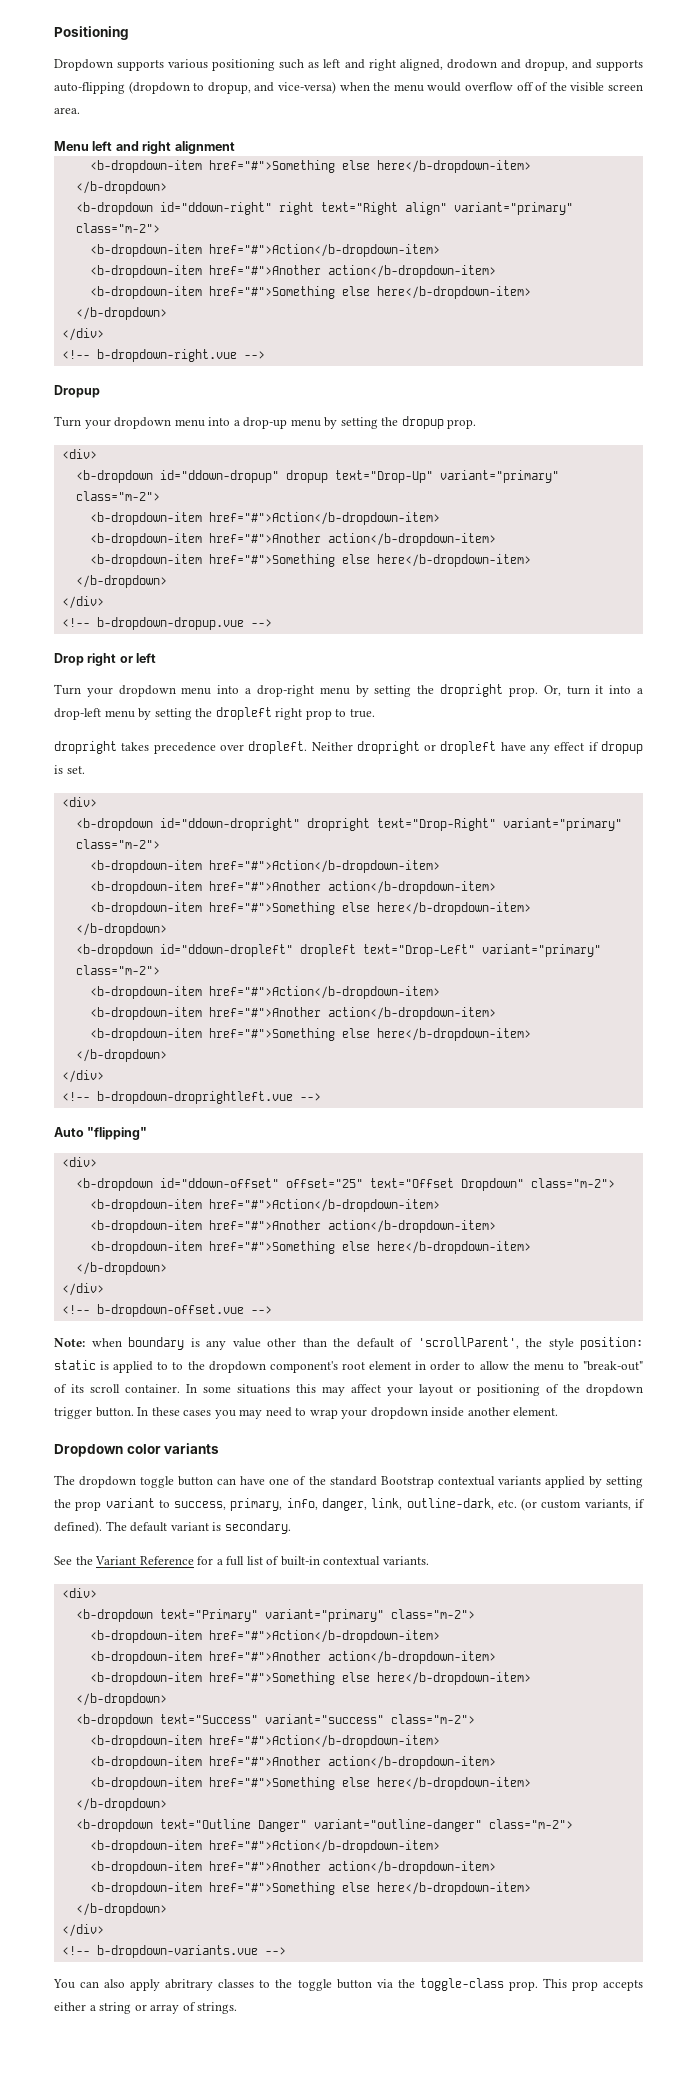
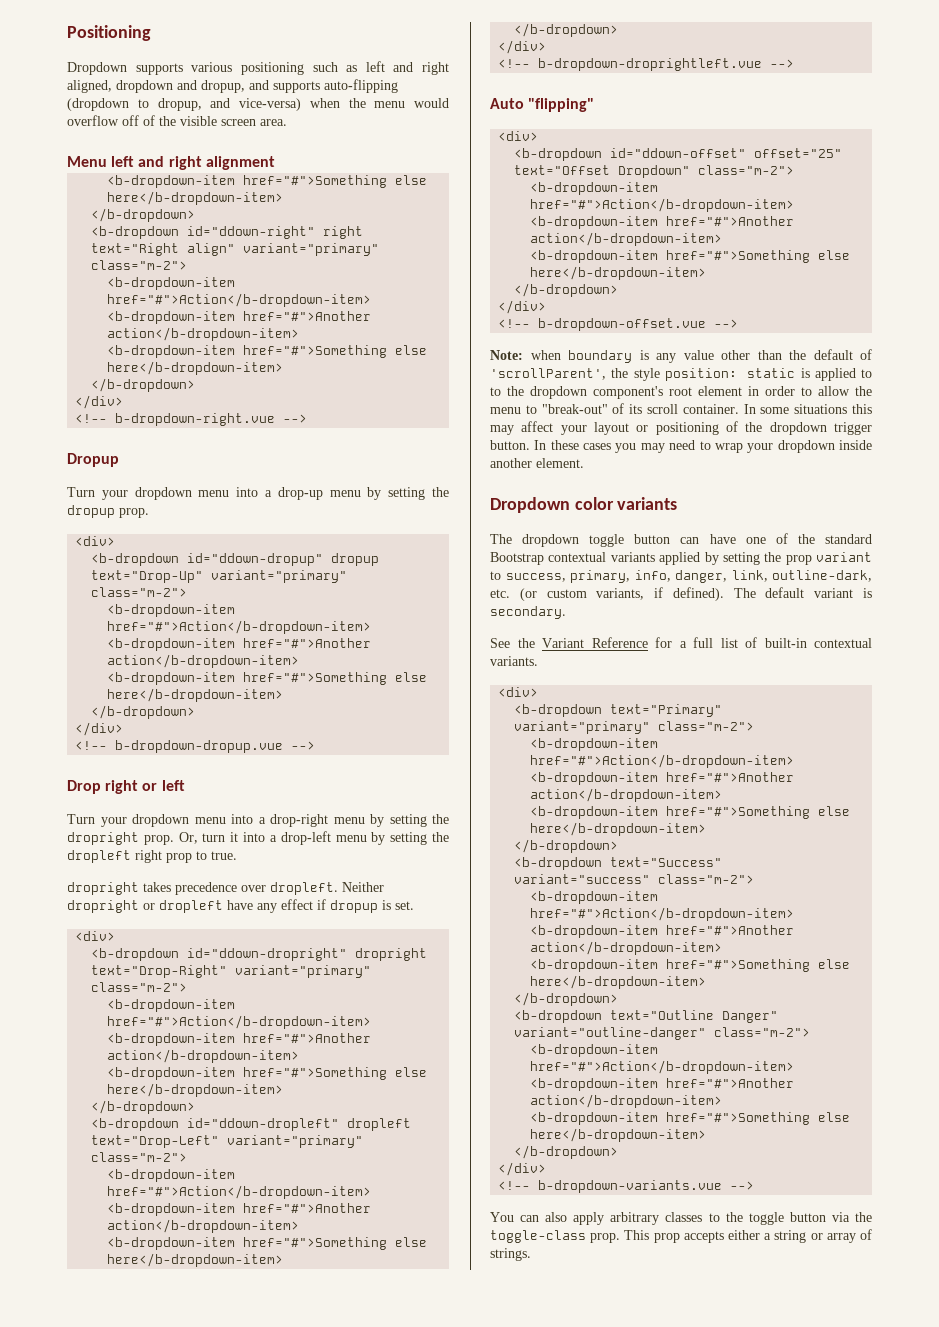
[446,59,497,69] drodown -> [116,80,173,93] dropdown
[165,1979,214,1991] abritrary -> [610,1212,660,1225] arbitrary

